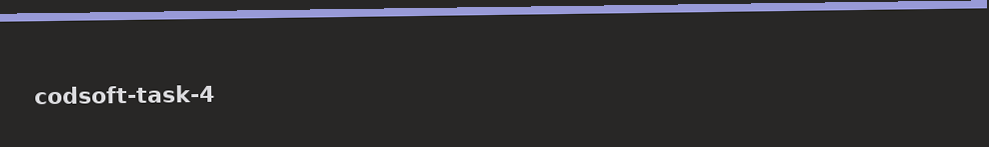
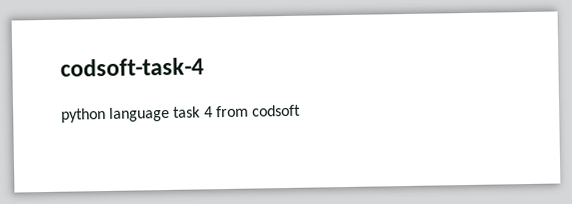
(215, 94) none -> [61,104,301,123] // python language task 4 from codsoft

